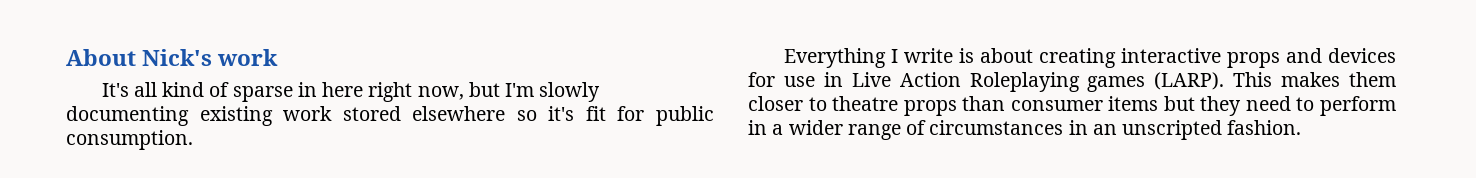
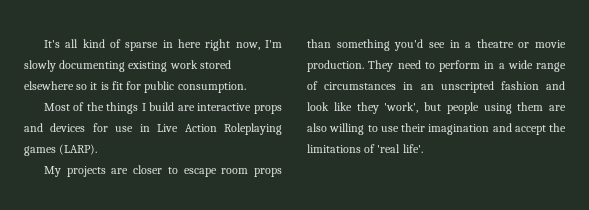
[66,49,279,66] About Nick's work // -> (43, 44) none
[468,82,500,97] but -> (260, 46) none
[548,106,575,121] it's -> [90,82,109,90] it is
[783,48,1116,68] Everything I write is about creating -> [43,102,195,114] Most of the things I build are
[1233,72,1396,87] [748,96,1242,116] This makes them closer to theatre props than consumer items but they -> [43,165,282,177] [307,39,566,51] [307,60,394,72] // My projects are closer to escape room props than something you'd see in a theatre or movie production. They
[788,120,843,135] wider -> [507,60,533,69] wide
[1227,120,1302,135] fashion. -> [500,81,565,90] [307,102,566,114] [307,123,566,135] [307,144,423,153] fashion and look like they 'work', but people using them are also willing to use their imagination and accept the limitations of 'real life'.

